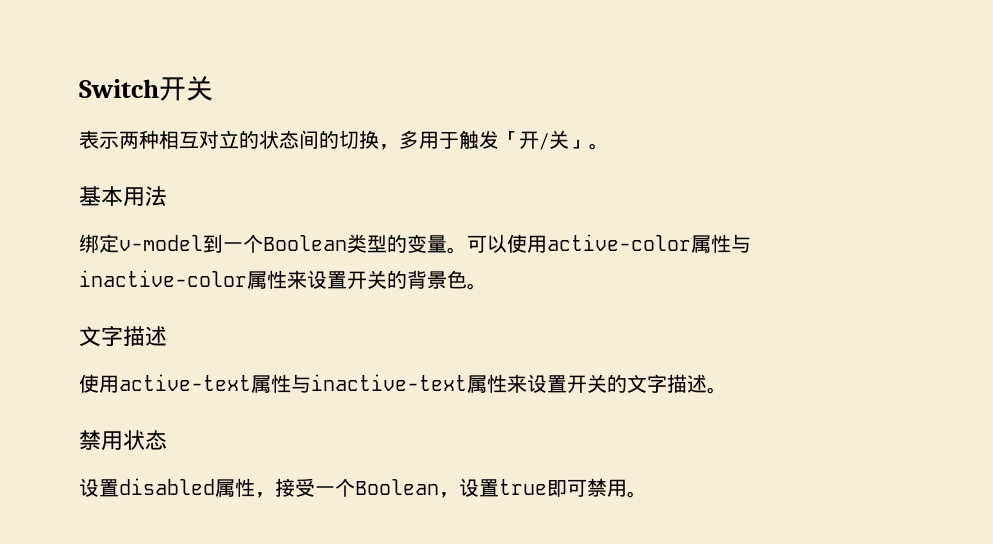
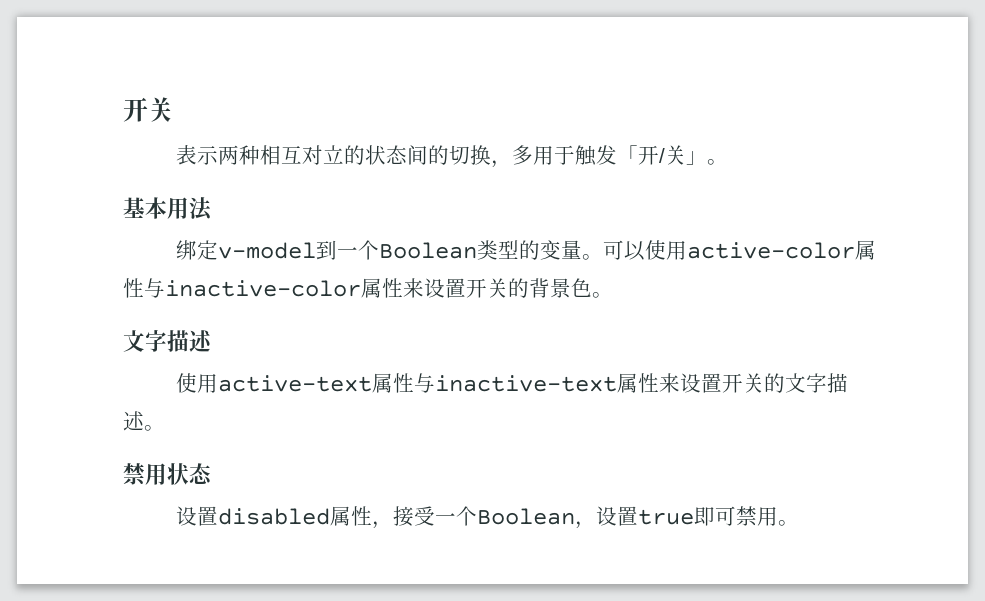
[79,79,159,98] Switch -> (123, 109) none

